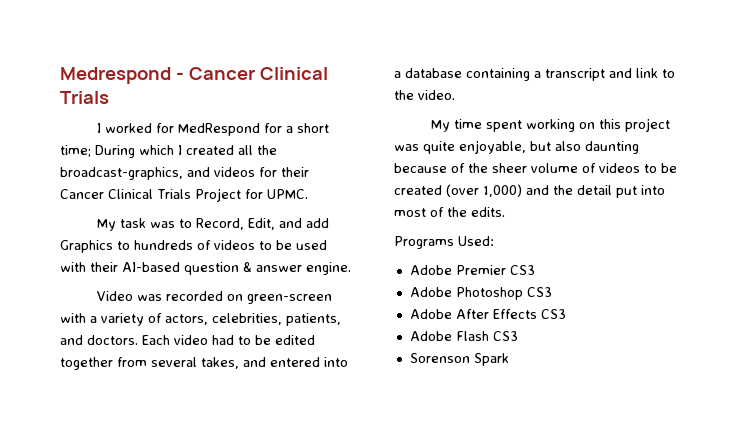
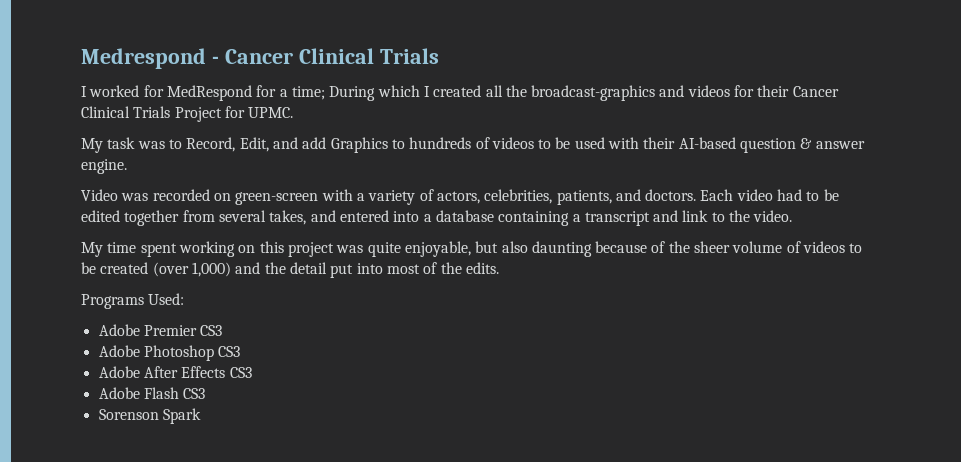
[296,123,329,133] short -> (288, 93) none
[60,167,183,180] broadcast-graphics, -> [531,85,656,101] broadcast-graphics

